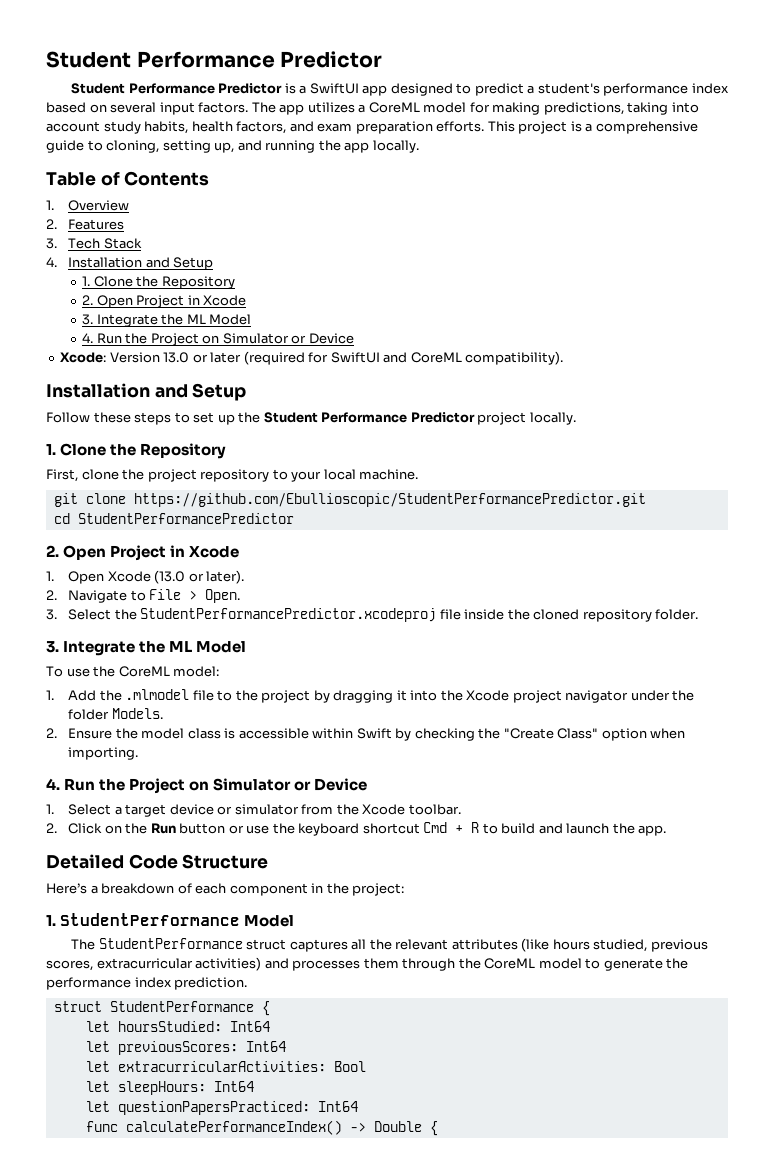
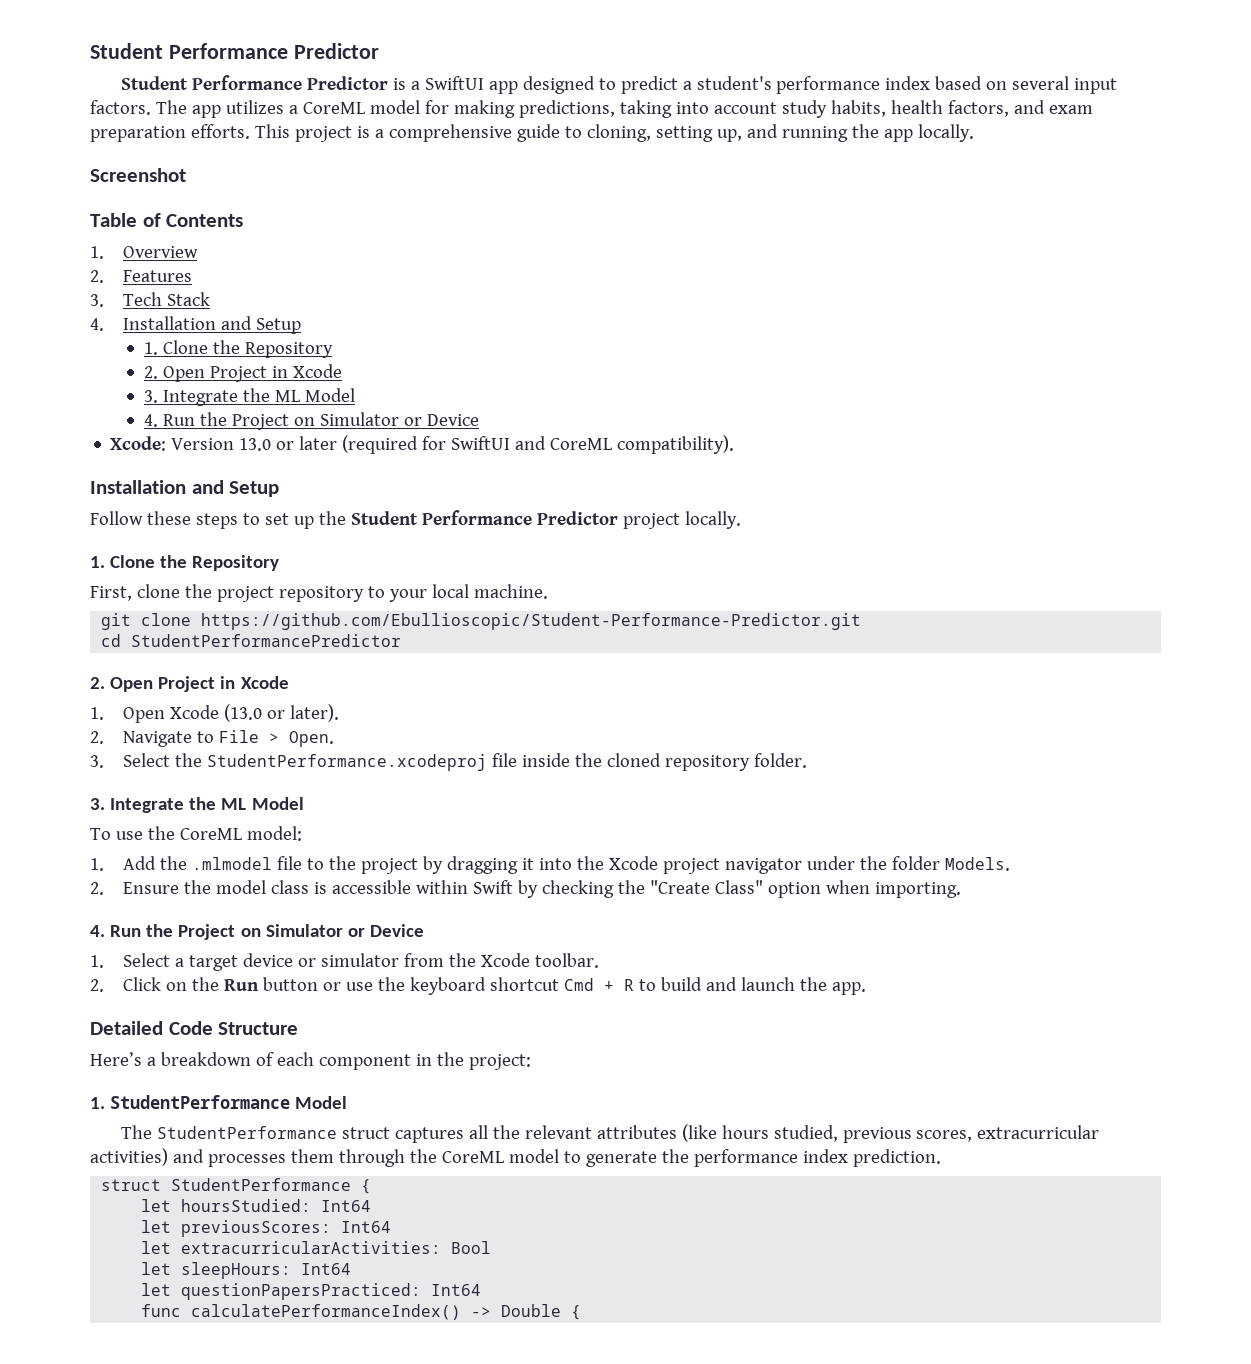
(419, 146) none -> [90,168,186,182] // Screenshot
[133,493,646,507] https://github.com/Ebullioscopic/StudentPerformancePredictor.git -> [201,613,862,630] https://github.com/Ebullioscopic/Student-Performance-Predictor.git
[140,608,437,622] StudentPerformancePredictor.xcodeproj -> [207,754,488,771] StudentPerformance.xcodeproj

